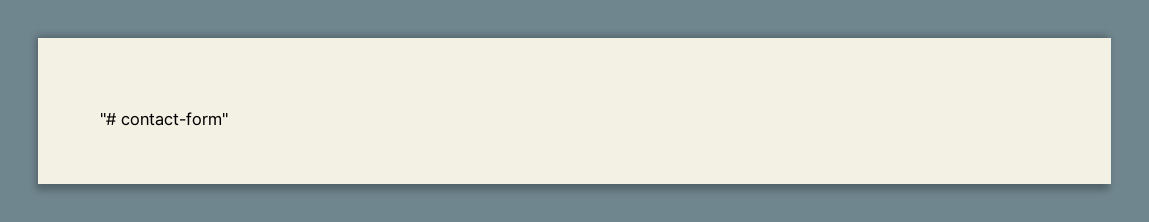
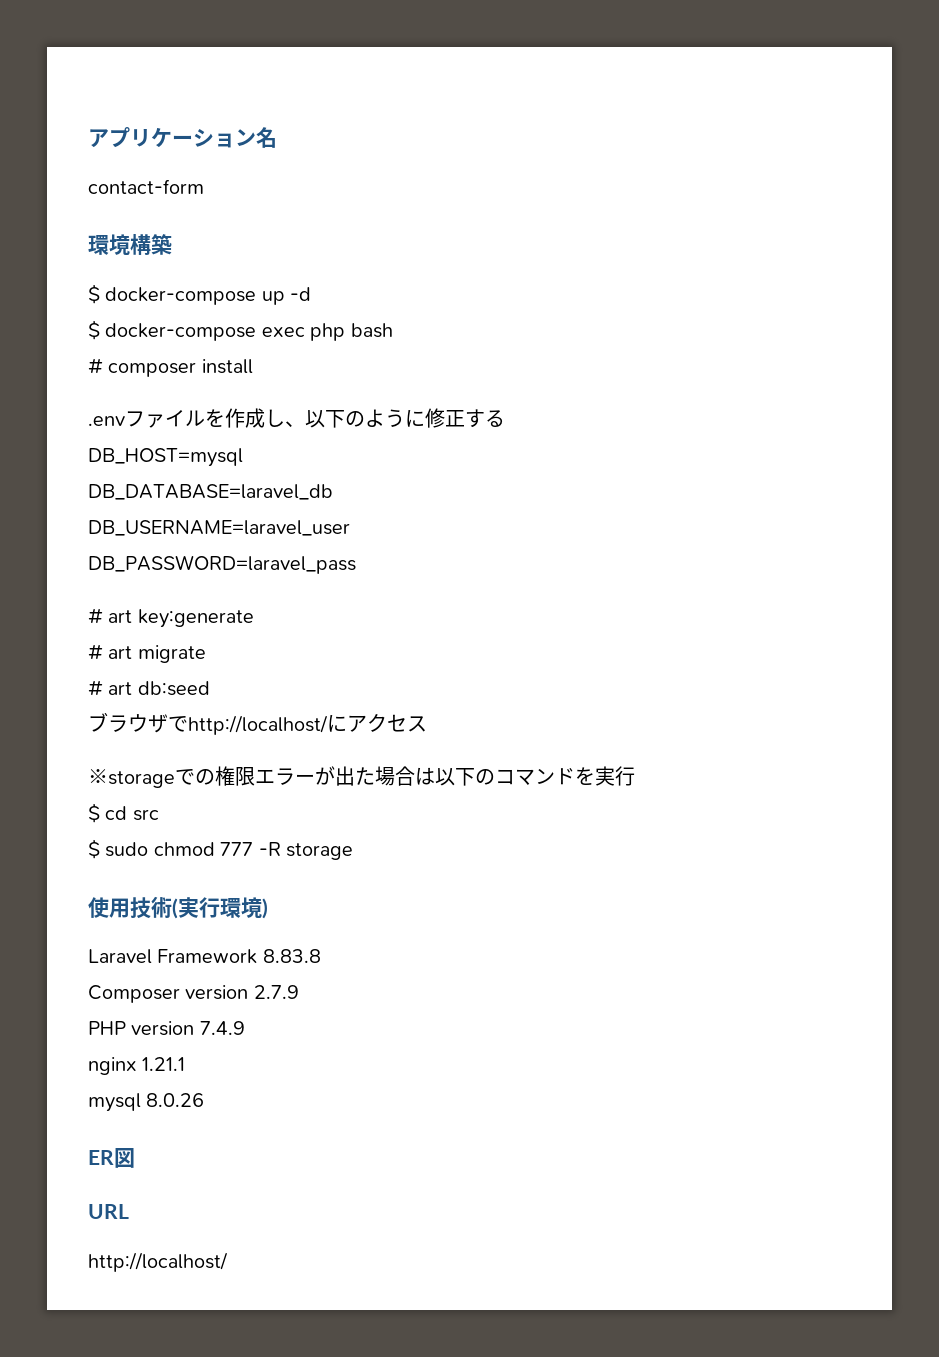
[100,112,228,126] "# contact-form" -> [88,127,277,148] [88,179,204,194] [88,234,172,255] [88,284,312,305] [88,320,393,341] [88,358,253,377] [88,408,505,428] [88,448,243,467] [88,484,333,500] [88,520,350,536] [88,555,356,574] [88,608,254,628] [88,644,206,663] [88,680,210,696] [88,712,427,735] [88,766,635,788] [88,803,159,823] [88,839,353,860] [88,896,268,919] [88,949,321,964] [88,985,299,1003] [88,1021,245,1036] [88,1057,186,1075] [88,1093,205,1112] [88,1148,135,1168] [88,1204,129,1219] [88,1252,228,1272] アプリケーション名 // contact-form // 環境構築 // $ docker-compose up -d // $ docker-compose exec php bash // # composer install // .envファイルを作成し、以下のように修正する // DB_HOST=mysql // DB_DATABASE=laravel_db // DB_USERNAME=laravel_user // DB_PASSWORD=laravel_pass // # art key:generate // # art migrate // # art db:seed // ブラウザでhttp://localhost/にアクセス // ※storageでの権限エラーが出た場合は以下のコマンドを実行 // $ cd src // $ sudo chmod 777 -R storage // 使用技術(実行環境) // Laravel Framework 8.83.8 // Composer version 2.7.9 // PHP version 7.4.9 // nginx 1.21.1 // mysql 8.0.26 // ER図 // URL // http://localhost/

